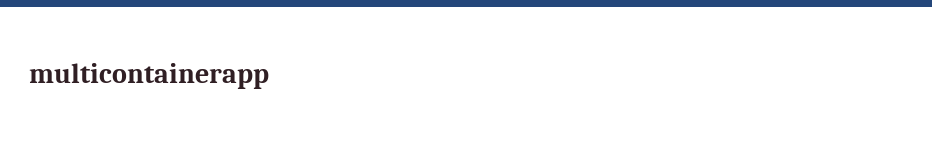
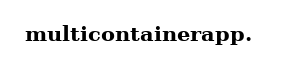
[29,63,269,89] multicontainerapp -> [25,25,252,45] multicontainerapp.

